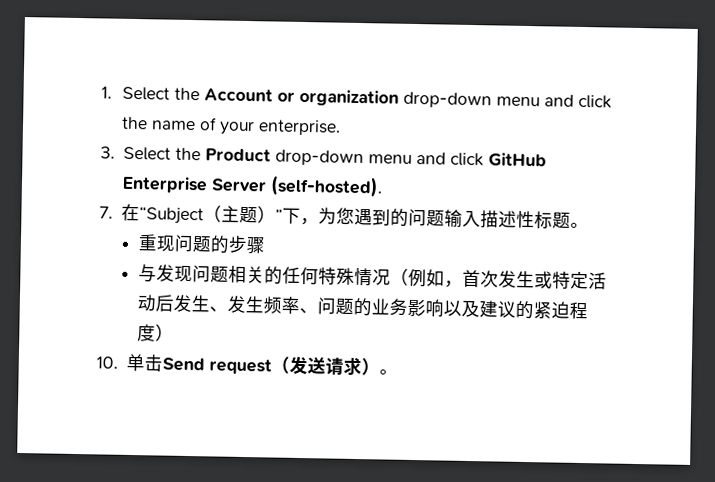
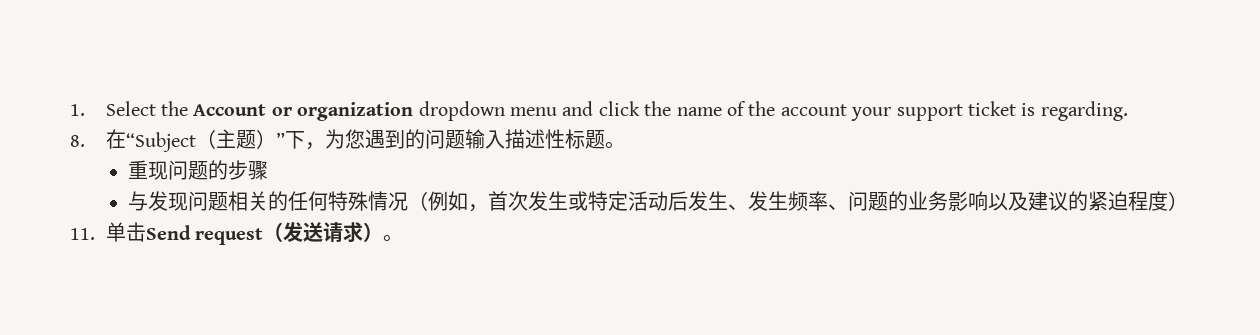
[402,91,492,109] drop-down -> [418,101,505,121] dropdown
[218,119,341,136] [100,146,546,167] [121,175,383,198] [99,206,113,219] your enterprise. // 3. Select the Product drop-down menu and click GitHub Enterprise Server (self-hosted). // 7. -> [748,101,1128,121] [70,135,85,147] the account your support ticket is regarding. // 8.
[96,356,118,369] 10. -> [70,228,95,240] 11.

